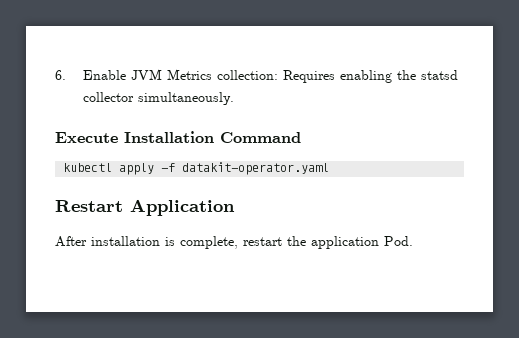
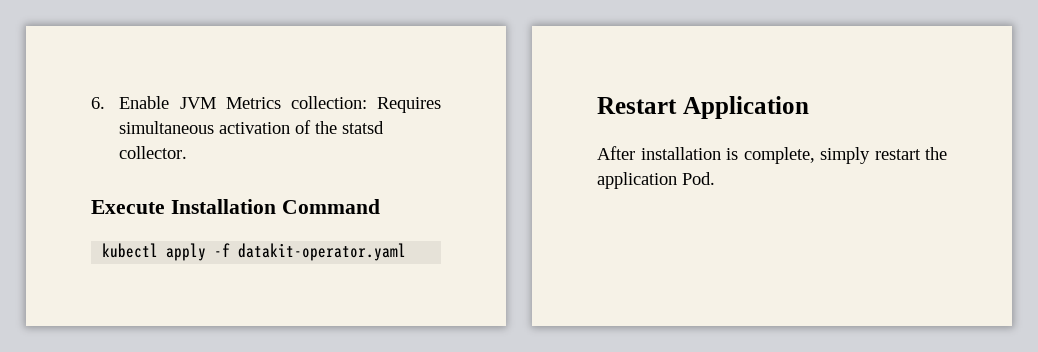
[339,70,458,83] [82,92,234,105] enabling the statsd collector simultaneously. -> [119,120,385,134] [119,146,188,159] simultaneous activation of the statsd collector.
(238, 242) none -> [820,147,870,164] simply

